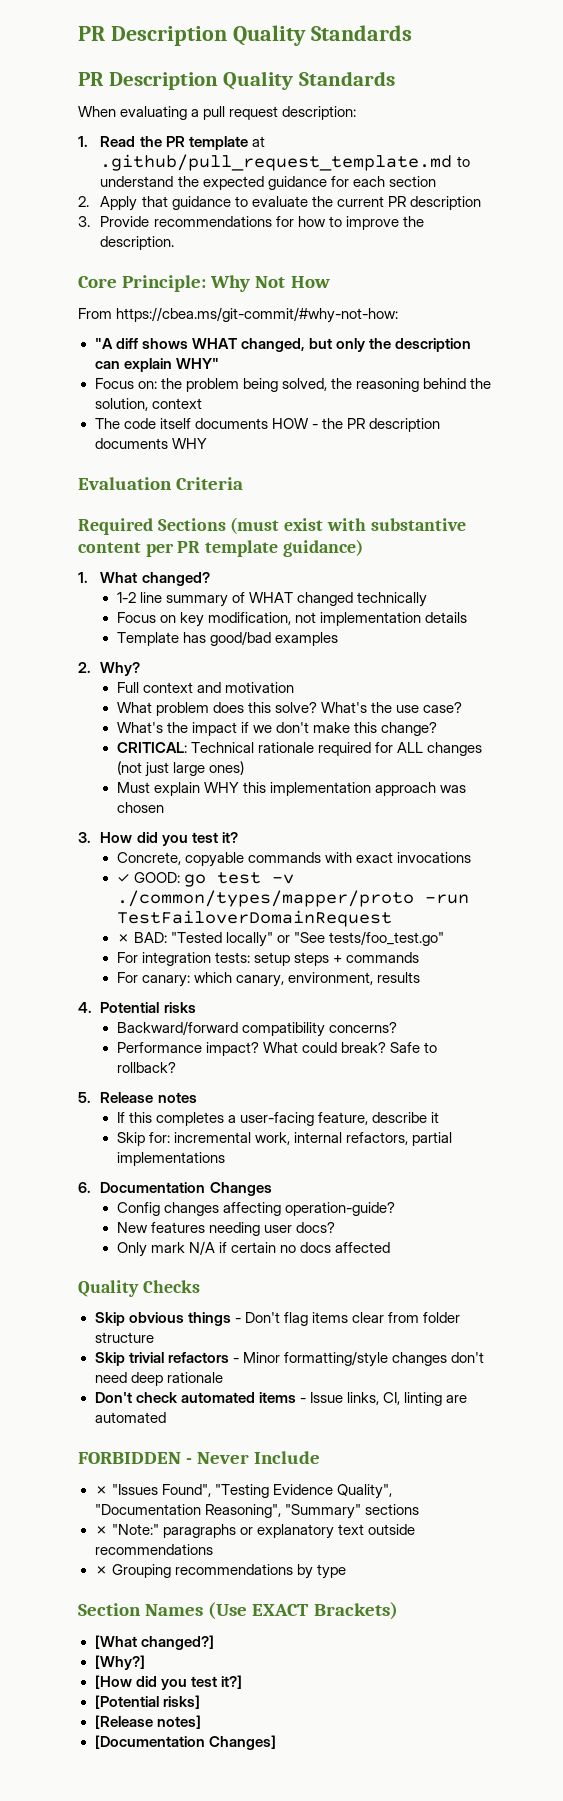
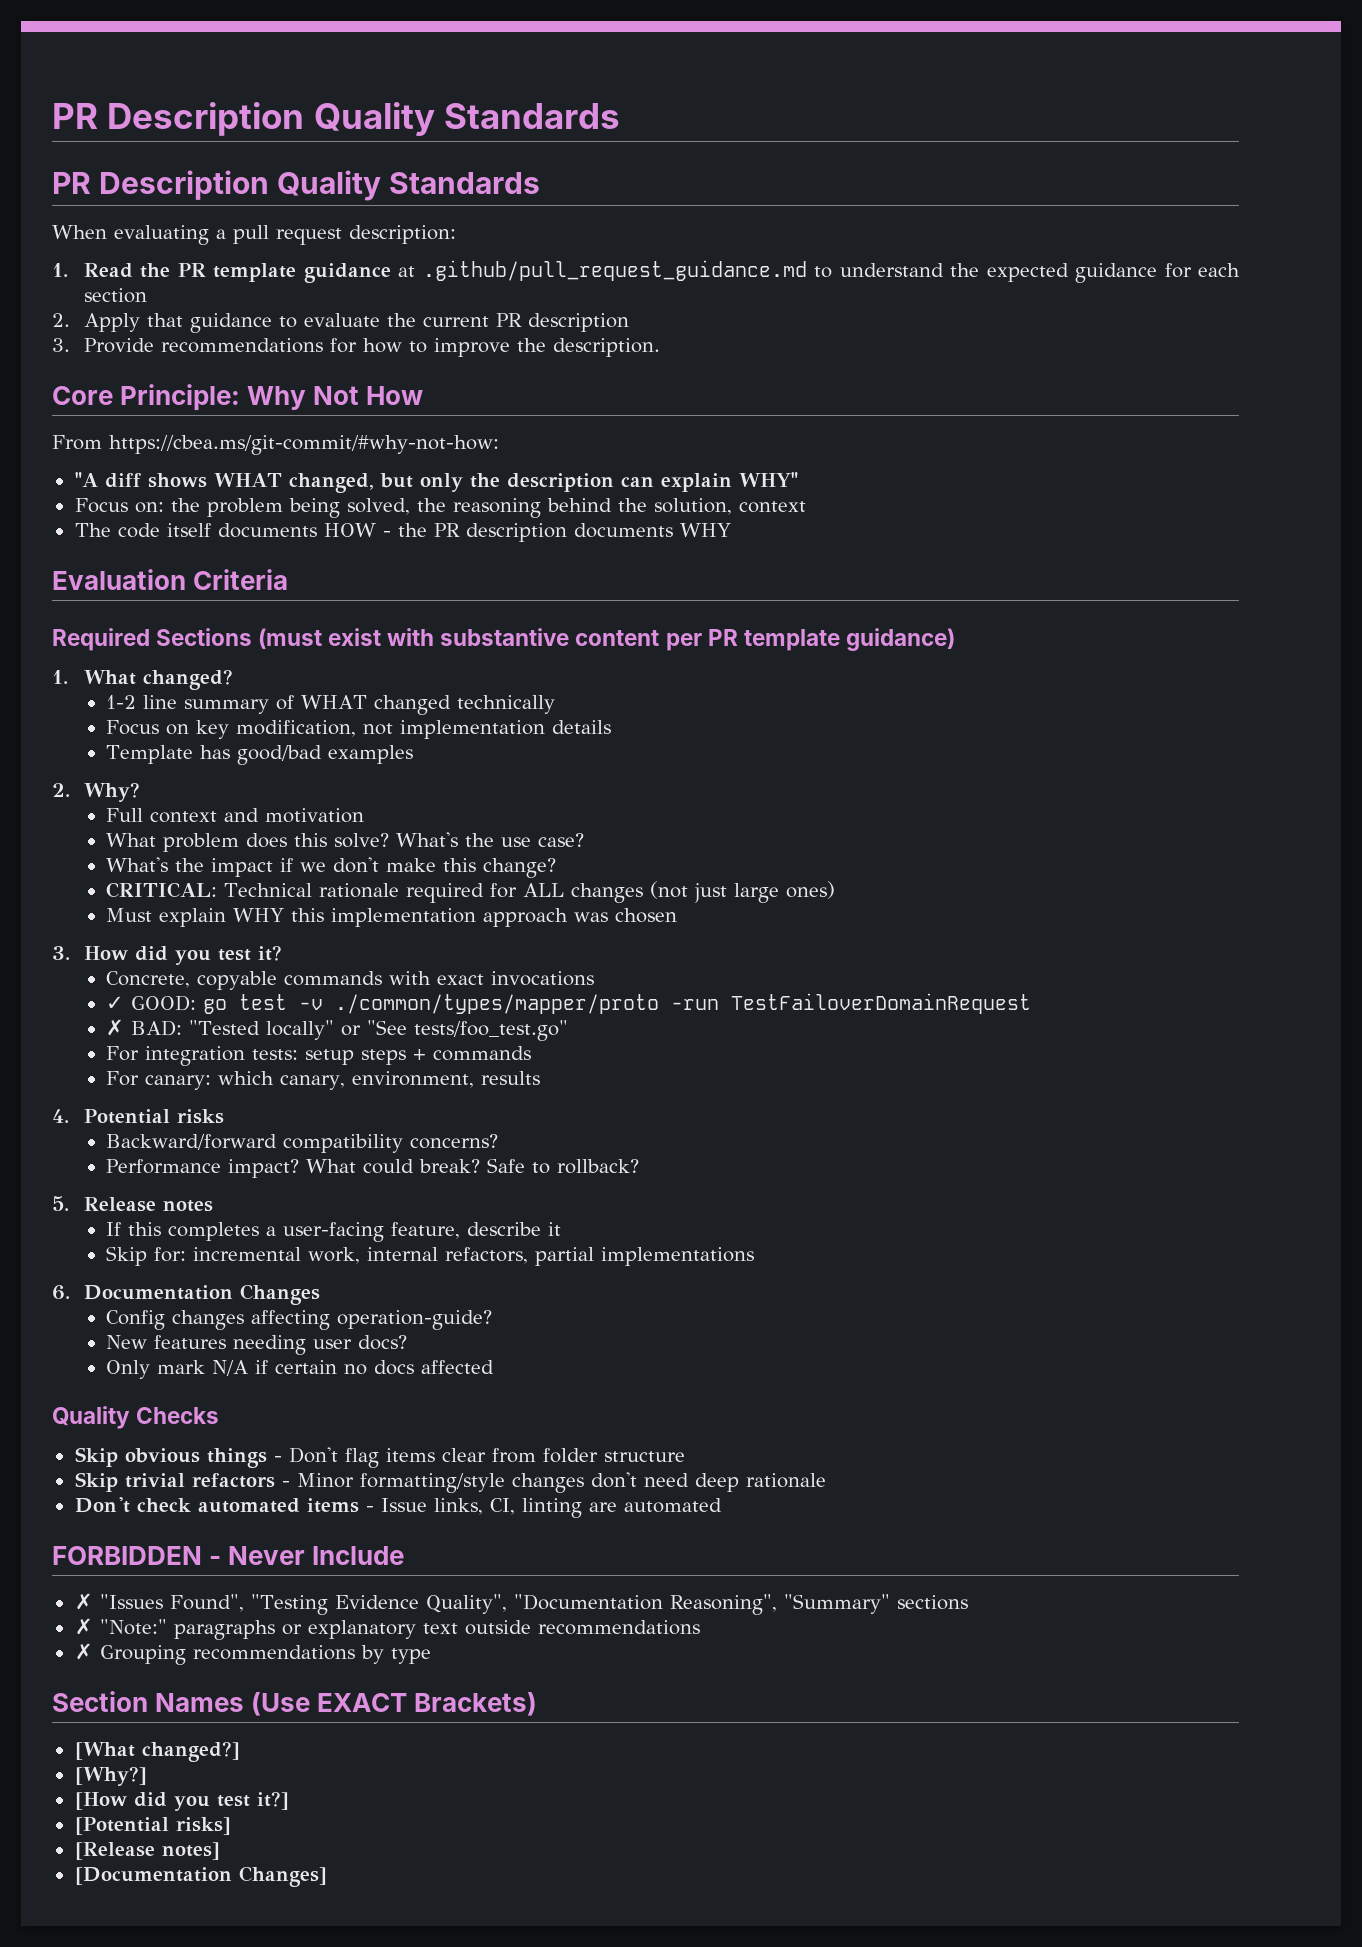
[251,136,265,147] [100,154,453,171] at .github/pull_request_template.md -> [303,260,807,283] guidance at .github/pull_request_guidance.md

